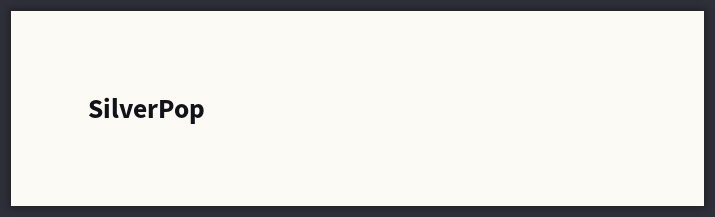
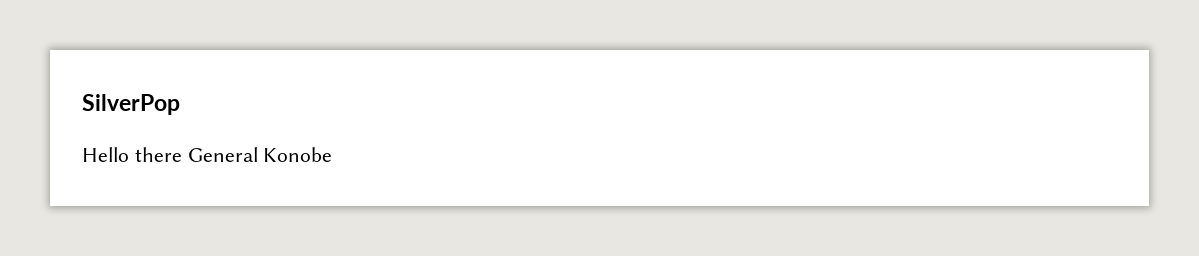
(205, 110) none -> [82,147,333,162] // Hello there General Konobe

